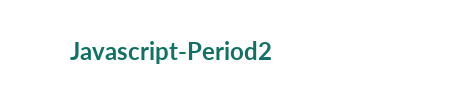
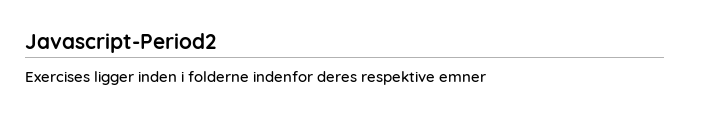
(272, 52) none -> [25,71,487,85] // Exercises ligger inden i folderne indenfor deres respektive emner

